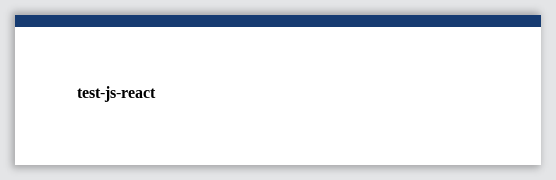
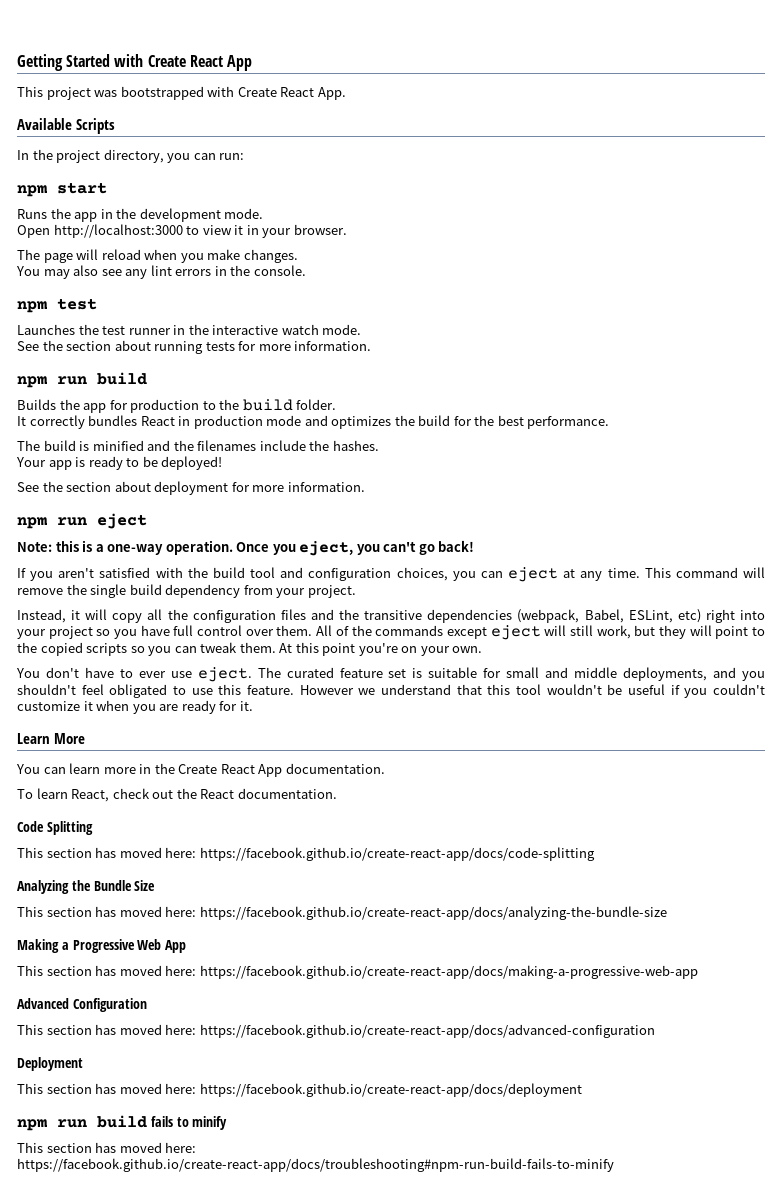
[77,86,156,102] test-js-react -> [17,54,252,71] [17,86,346,100] [17,118,115,134] [17,149,245,163] [17,182,107,197] [17,208,264,222] [17,224,347,238] [17,249,298,263] [16,265,306,279] [17,298,97,313] [17,324,362,335] [17,340,372,354] [17,372,147,388] [17,399,337,413] [17,415,610,429] [17,440,379,451] [16,456,223,470] [17,481,365,495] [17,513,147,529] [17,540,475,556] [17,567,765,582] [17,584,356,598] [17,609,766,623] [17,625,765,640] [17,642,483,656] [16,667,765,682] [17,684,765,698] [17,700,253,714] [17,733,85,744] [16,763,385,777] [17,788,337,802] [17,821,93,835] [17,847,595,861] [17,880,156,894] [17,906,667,920] [17,939,187,953] [17,965,698,979] [17,998,147,1012] [17,1024,655,1038] [17,1057,83,1071] [17,1083,582,1097] [17,1115,228,1131] [17,1142,197,1153] [17,1158,614,1172] Getting Started with Create React App // This project was bootstrapped with Create React App. // Available Scripts // In the project directory, you can run: // npm start // Runs the app in the development mode. // Open http://localhost:3000 to view it in your browser. // The page will reload when you make changes. // You may also see any lint errors in the console. // npm test // Launches the test runner in the interactive watch mode. // See the section about running tests for more information. // npm run build // Builds the app for production to the build folder. // It correctly bundles React in production mode and optimizes the build for the best performance. // The build is minified and the filenames include the hashes. // Your app is ready to be deployed! // See the section about deployment for more information. // npm run eject // Note: this is a one-way operation. Once you eject, you can't go back! // If you aren't satisfied with the build tool and configuration choices, you can eject at any time. This command will remove the single build dependency from your project. // Instead, it will copy all the configuration files and the transitive dependencies (webpack, Babel, ESLint, etc) right into your project so you have full control over them. All of the commands except eject will still work, but they will point to the copied scripts so you can tweak them. At this point you're on your own. // You don't have to ever use eject. The curated feature set is suitable for small and middle deployments, and you shouldn't feel obligated to use this feature. However we understand that this tool wouldn't be useful if you couldn't customize it when you are ready for it. // Learn More // You can learn more in the Create React App documentation. // To learn React, check out the React documentation. // Code Splitting // This section has moved here: https://facebook.github.io/create-react-app/docs/code-splitting // Analyzing the Bundle Size // This section has moved here: https://facebook.github.io/create-react-app/docs/analyzing-the-bundle-size // Making a Progressive Web App // This section has moved here: https://facebook.github.io/create-react-app/docs/making-a-progressive-web-app // Advanced Configuration // This section has moved here: https://facebook.github.io/create-react-app/docs/advanced-configuration // Deployment // This section has moved here: https://facebook.github.io/create-react-app/docs/deployment // npm run build fails to minify // This section has moved here: https://facebook.github.io/create-react-app/docs/troubleshooting#npm-run-build-fails-to-minify

